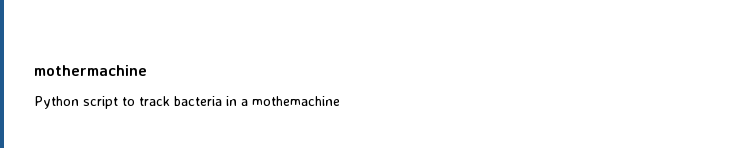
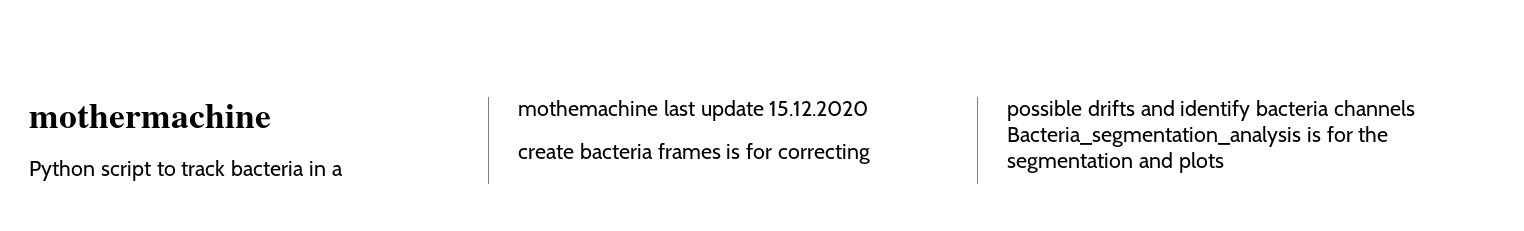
(340, 101) none -> [663,100,869,121] [518,143,871,164] [1007,100,1416,121] [1007,126,1389,147] [1007,152,1224,173] last update 15.12.2020 // create bacteria frames is for correcting possible drifts and identify bacteria channels Bacteria_segmentation_analysis is for the segmentation and plots

